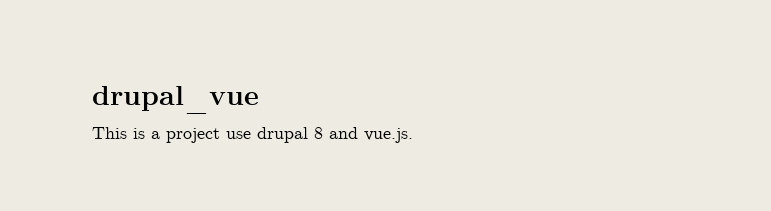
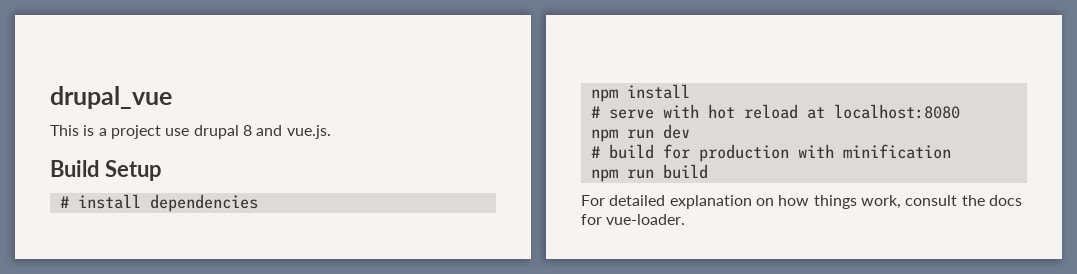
(413, 135) none -> [50,160,162,181] [59,194,258,212] [590,84,690,102] [590,104,960,119] [590,124,690,142] [590,144,951,162] [590,164,708,182] [581,195,1022,209] [581,214,686,225] // Build Setup // # install dependencies // npm install // # serve with hot reload at localhost:8080 // npm run dev // # build for production with minification // npm run build // For detailed explanation on how things work, consult the docs for vue-loader.

